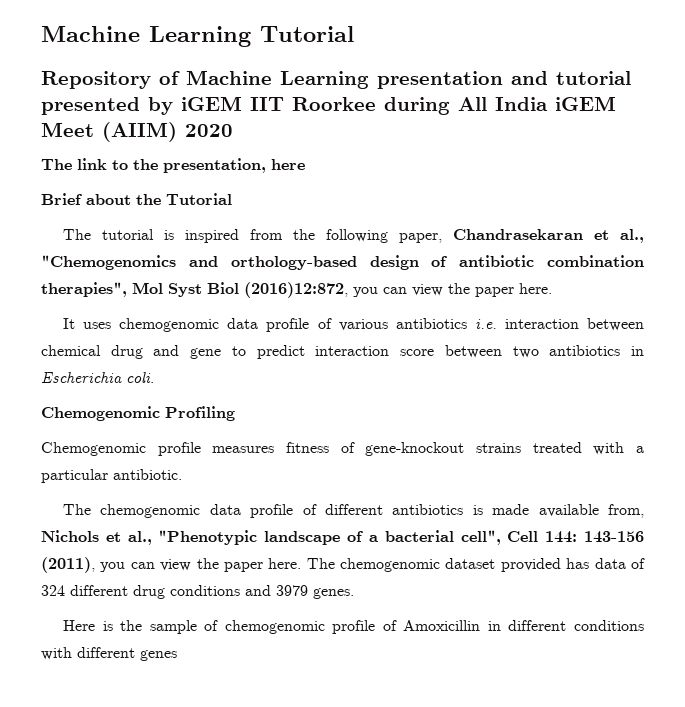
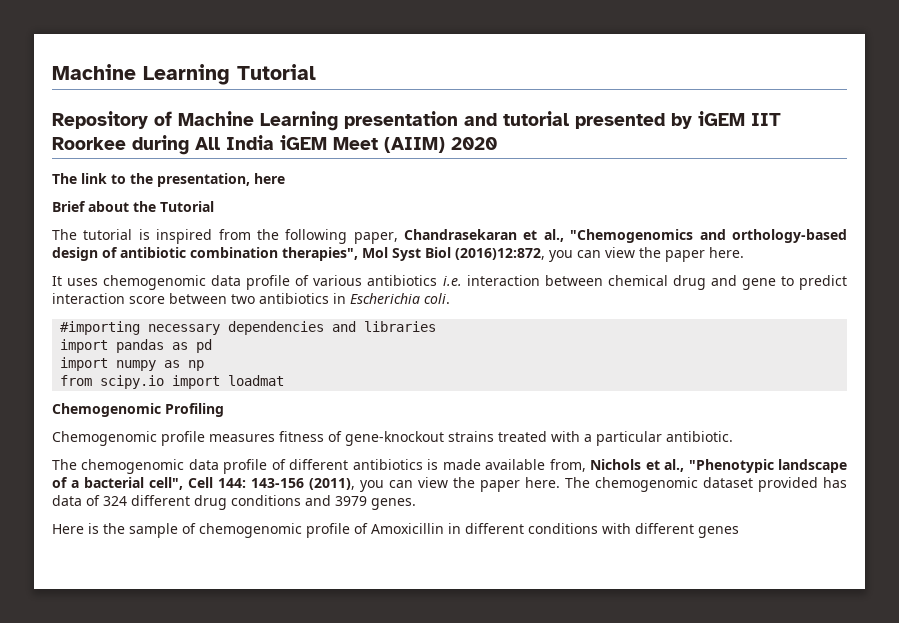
(154, 377) none -> [60,321,437,335] [60,339,213,353] [60,357,205,371] [60,375,285,389] // #importing necessary dependencies and libraries // import pandas as pd // import numpy as np // from scipy.io import loadmat

